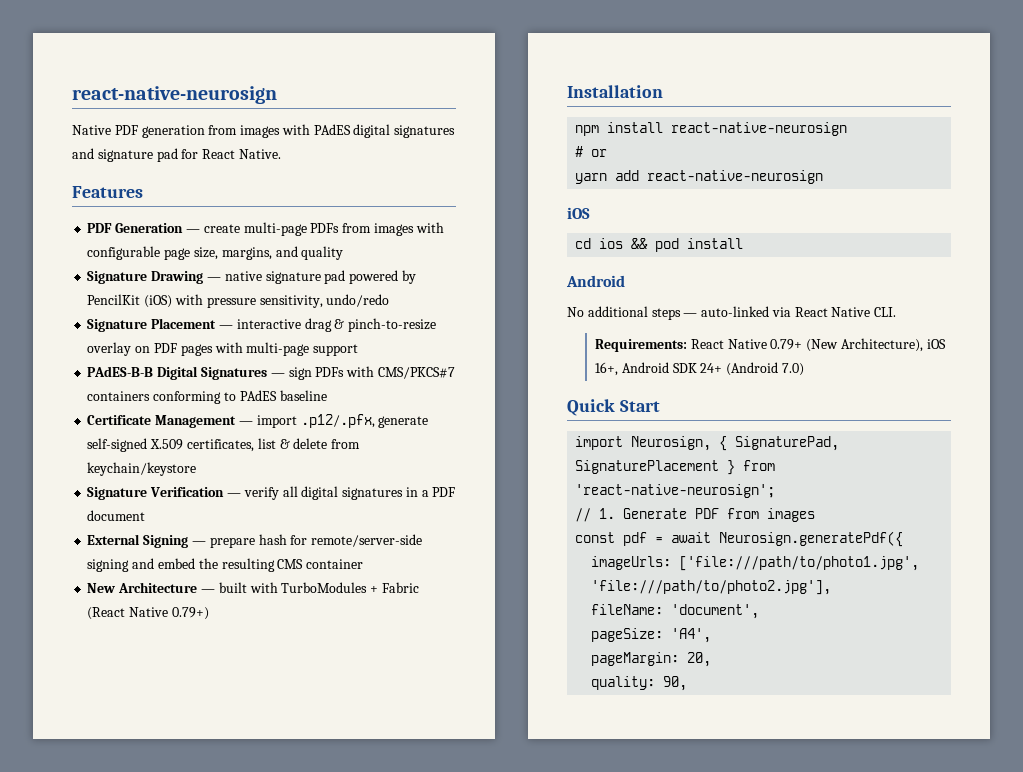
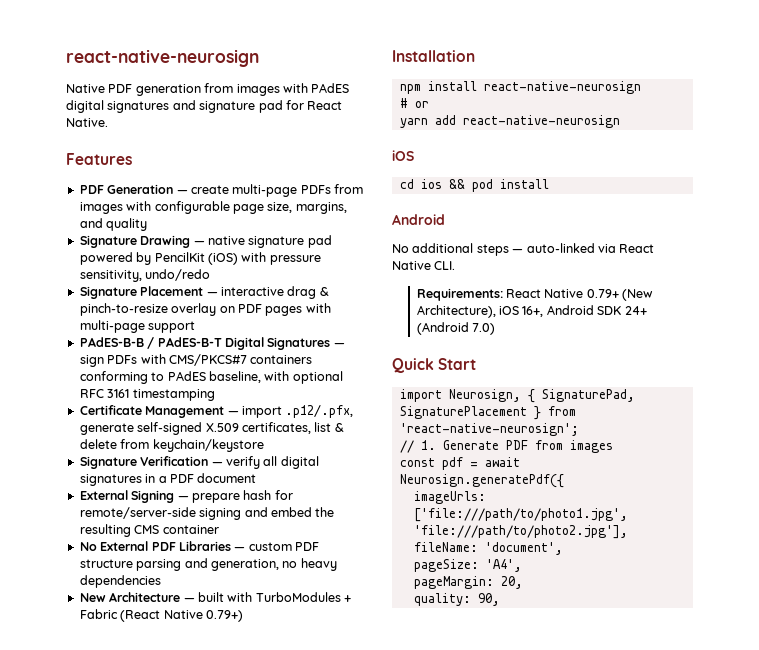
(154, 371) none -> [147,337,222,349] / PAdES-B-T
[279,390,327,401] baseline -> [208,371,343,384] [79,389,215,401] baseline, with optional RFC 3161 timestamping
(364, 564) none -> [79,541,319,551] [79,558,337,571] [79,575,161,588] // No External PDF Libraries — custom PDF structure parsing and generation, no heavy dependencies

